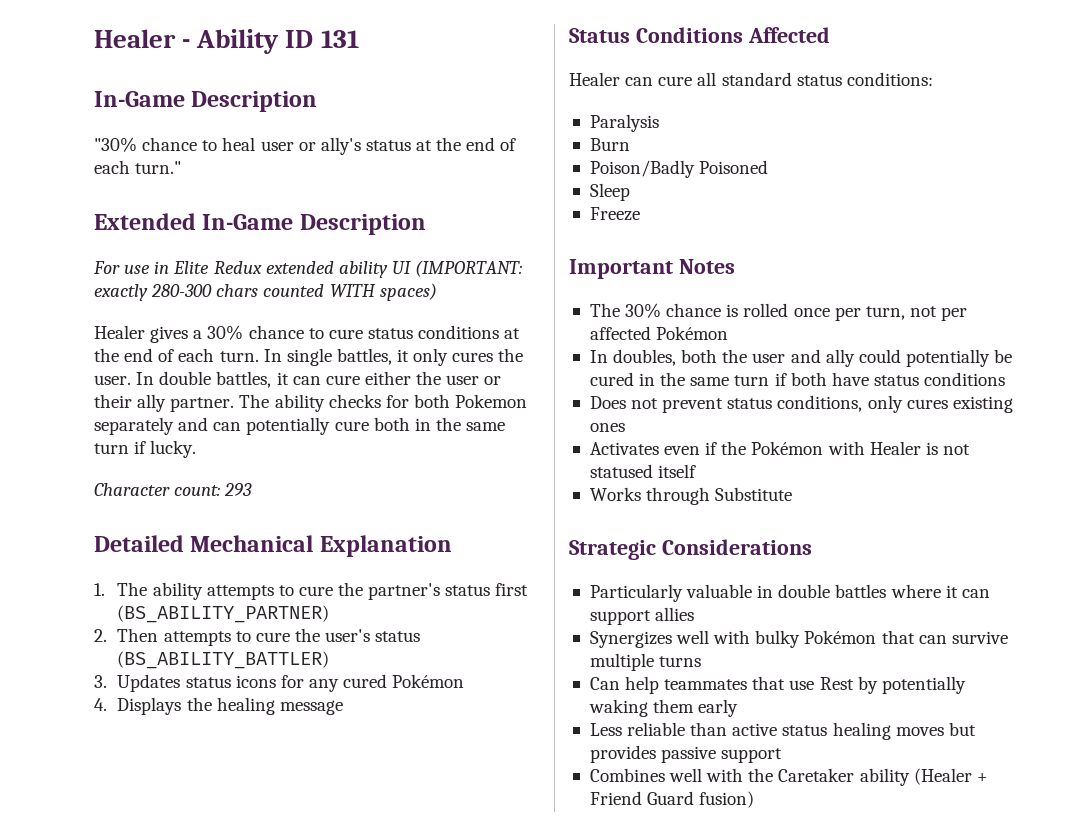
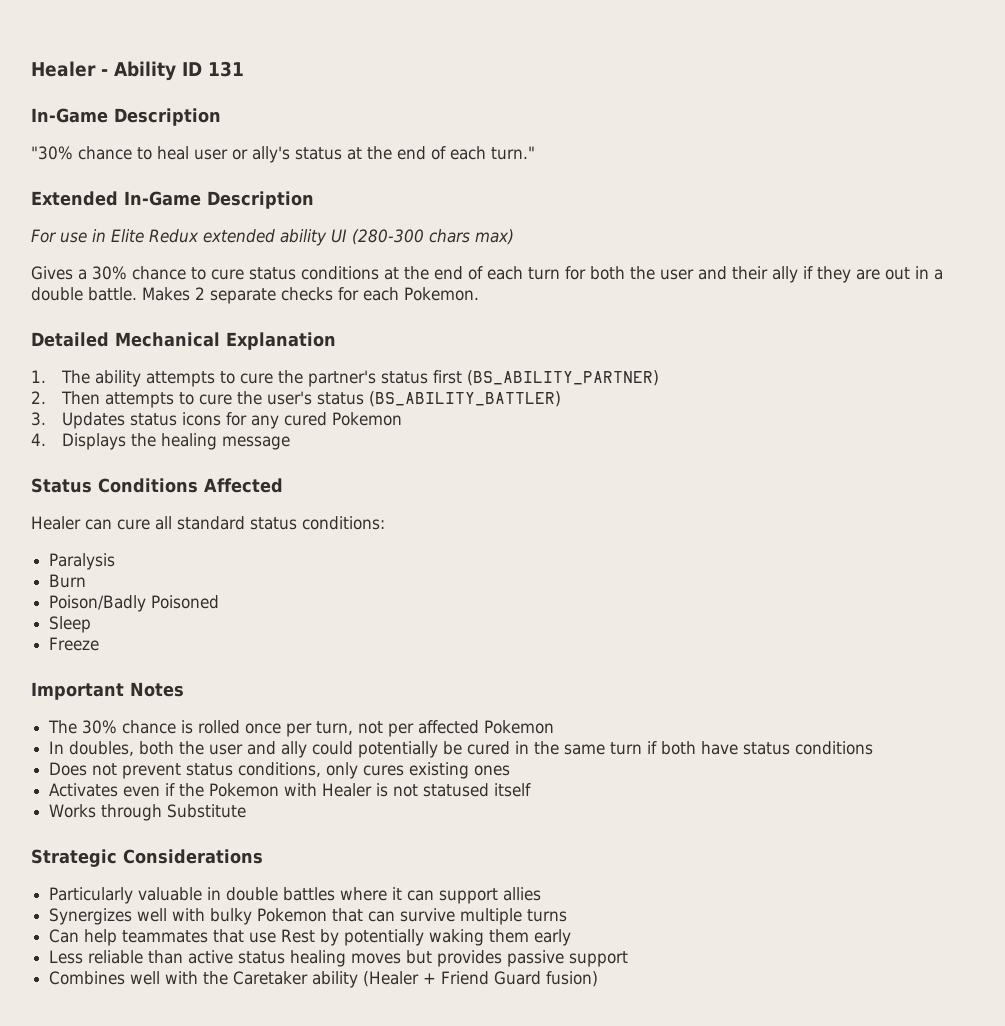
[415,260,523,277] [94,283,437,301] [94,325,189,343] (IMPORTANT: exactly 280-300 chars counted WITH spaces) // Healer gives -> [352,229,514,245] [31,266,73,280] (280-300 chars max) // Gives
[219,348,524,366] [94,371,502,388] turn. In single battles, it only cures the user. In double battles, it can cure either the user or -> [528,266,727,280] turn for both the user and
[170,394,528,412] [94,417,506,435] [94,440,197,458] [94,483,253,496] partner. The ability checks for both Pokemon separately and can potentially cure both in the same turn if lucky. // Character count: 293 -> [803,266,943,283] [31,287,479,304] if they are out in a double battle. Makes 2 separate checks for each Pokemon.
[392,674,465,688] Pokémon -> [331,412,402,426] Pokemon
[656,326,729,340] Pokémon -> [484,720,555,734] Pokemon
[751,441,824,455] Pokémon -> [209,783,280,797] Pokemon
[804,630,877,644] Pokémon -> [257,908,328,922] Pokemon

